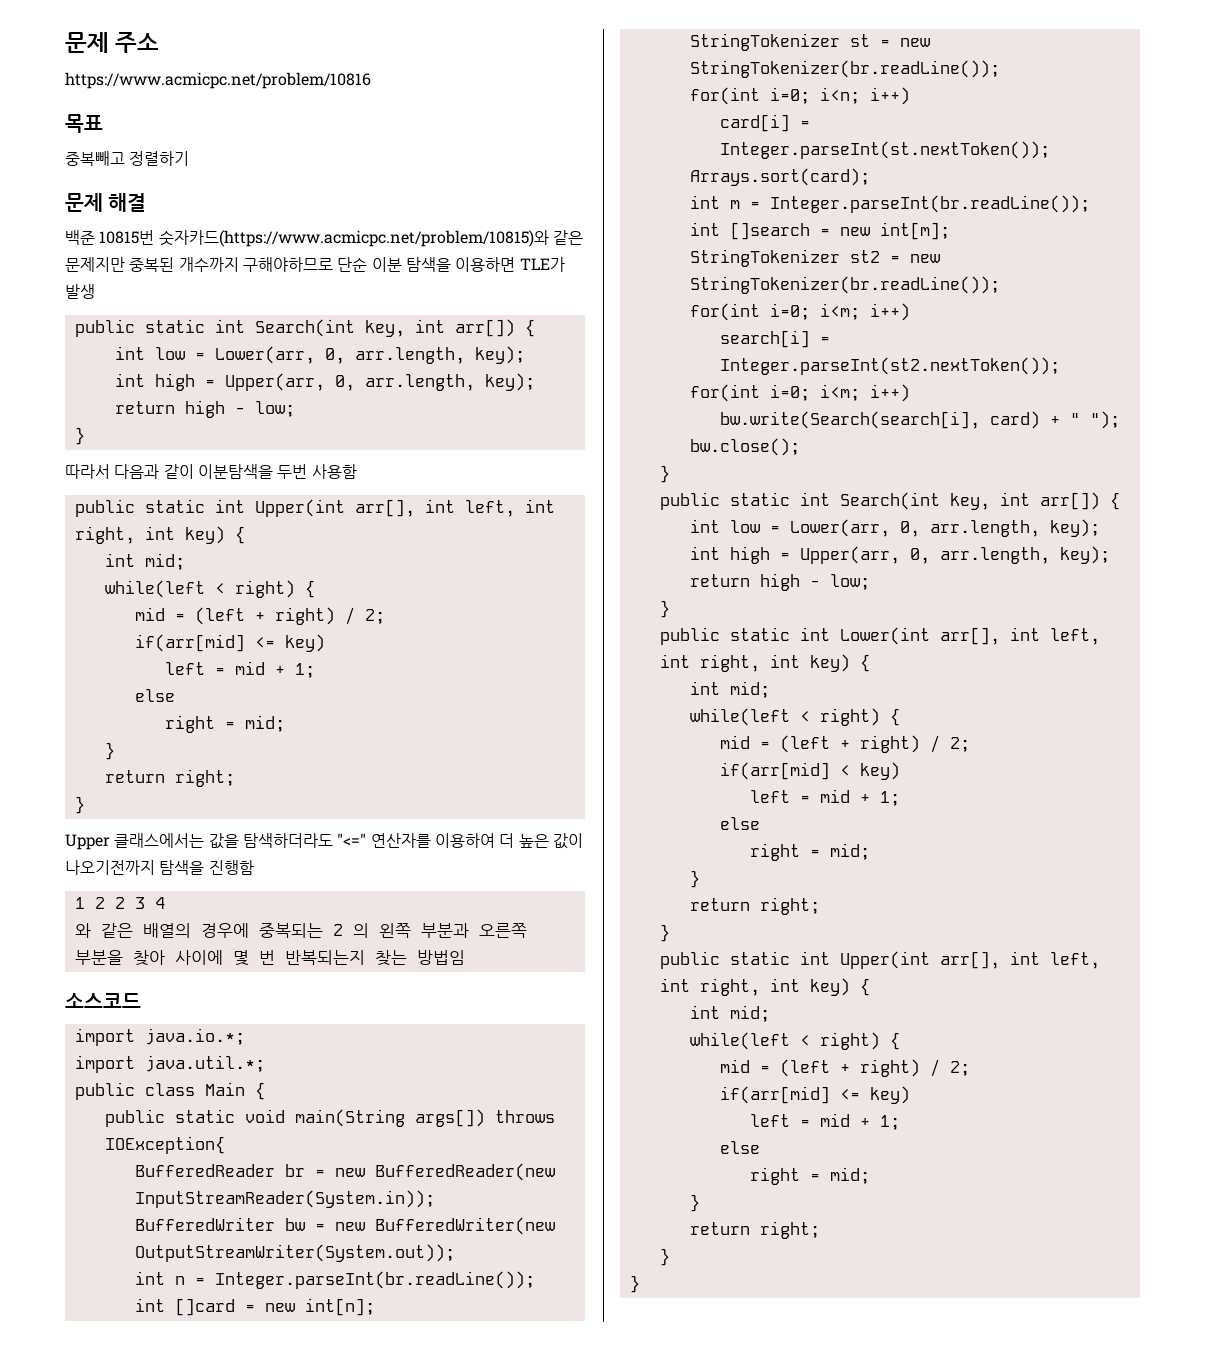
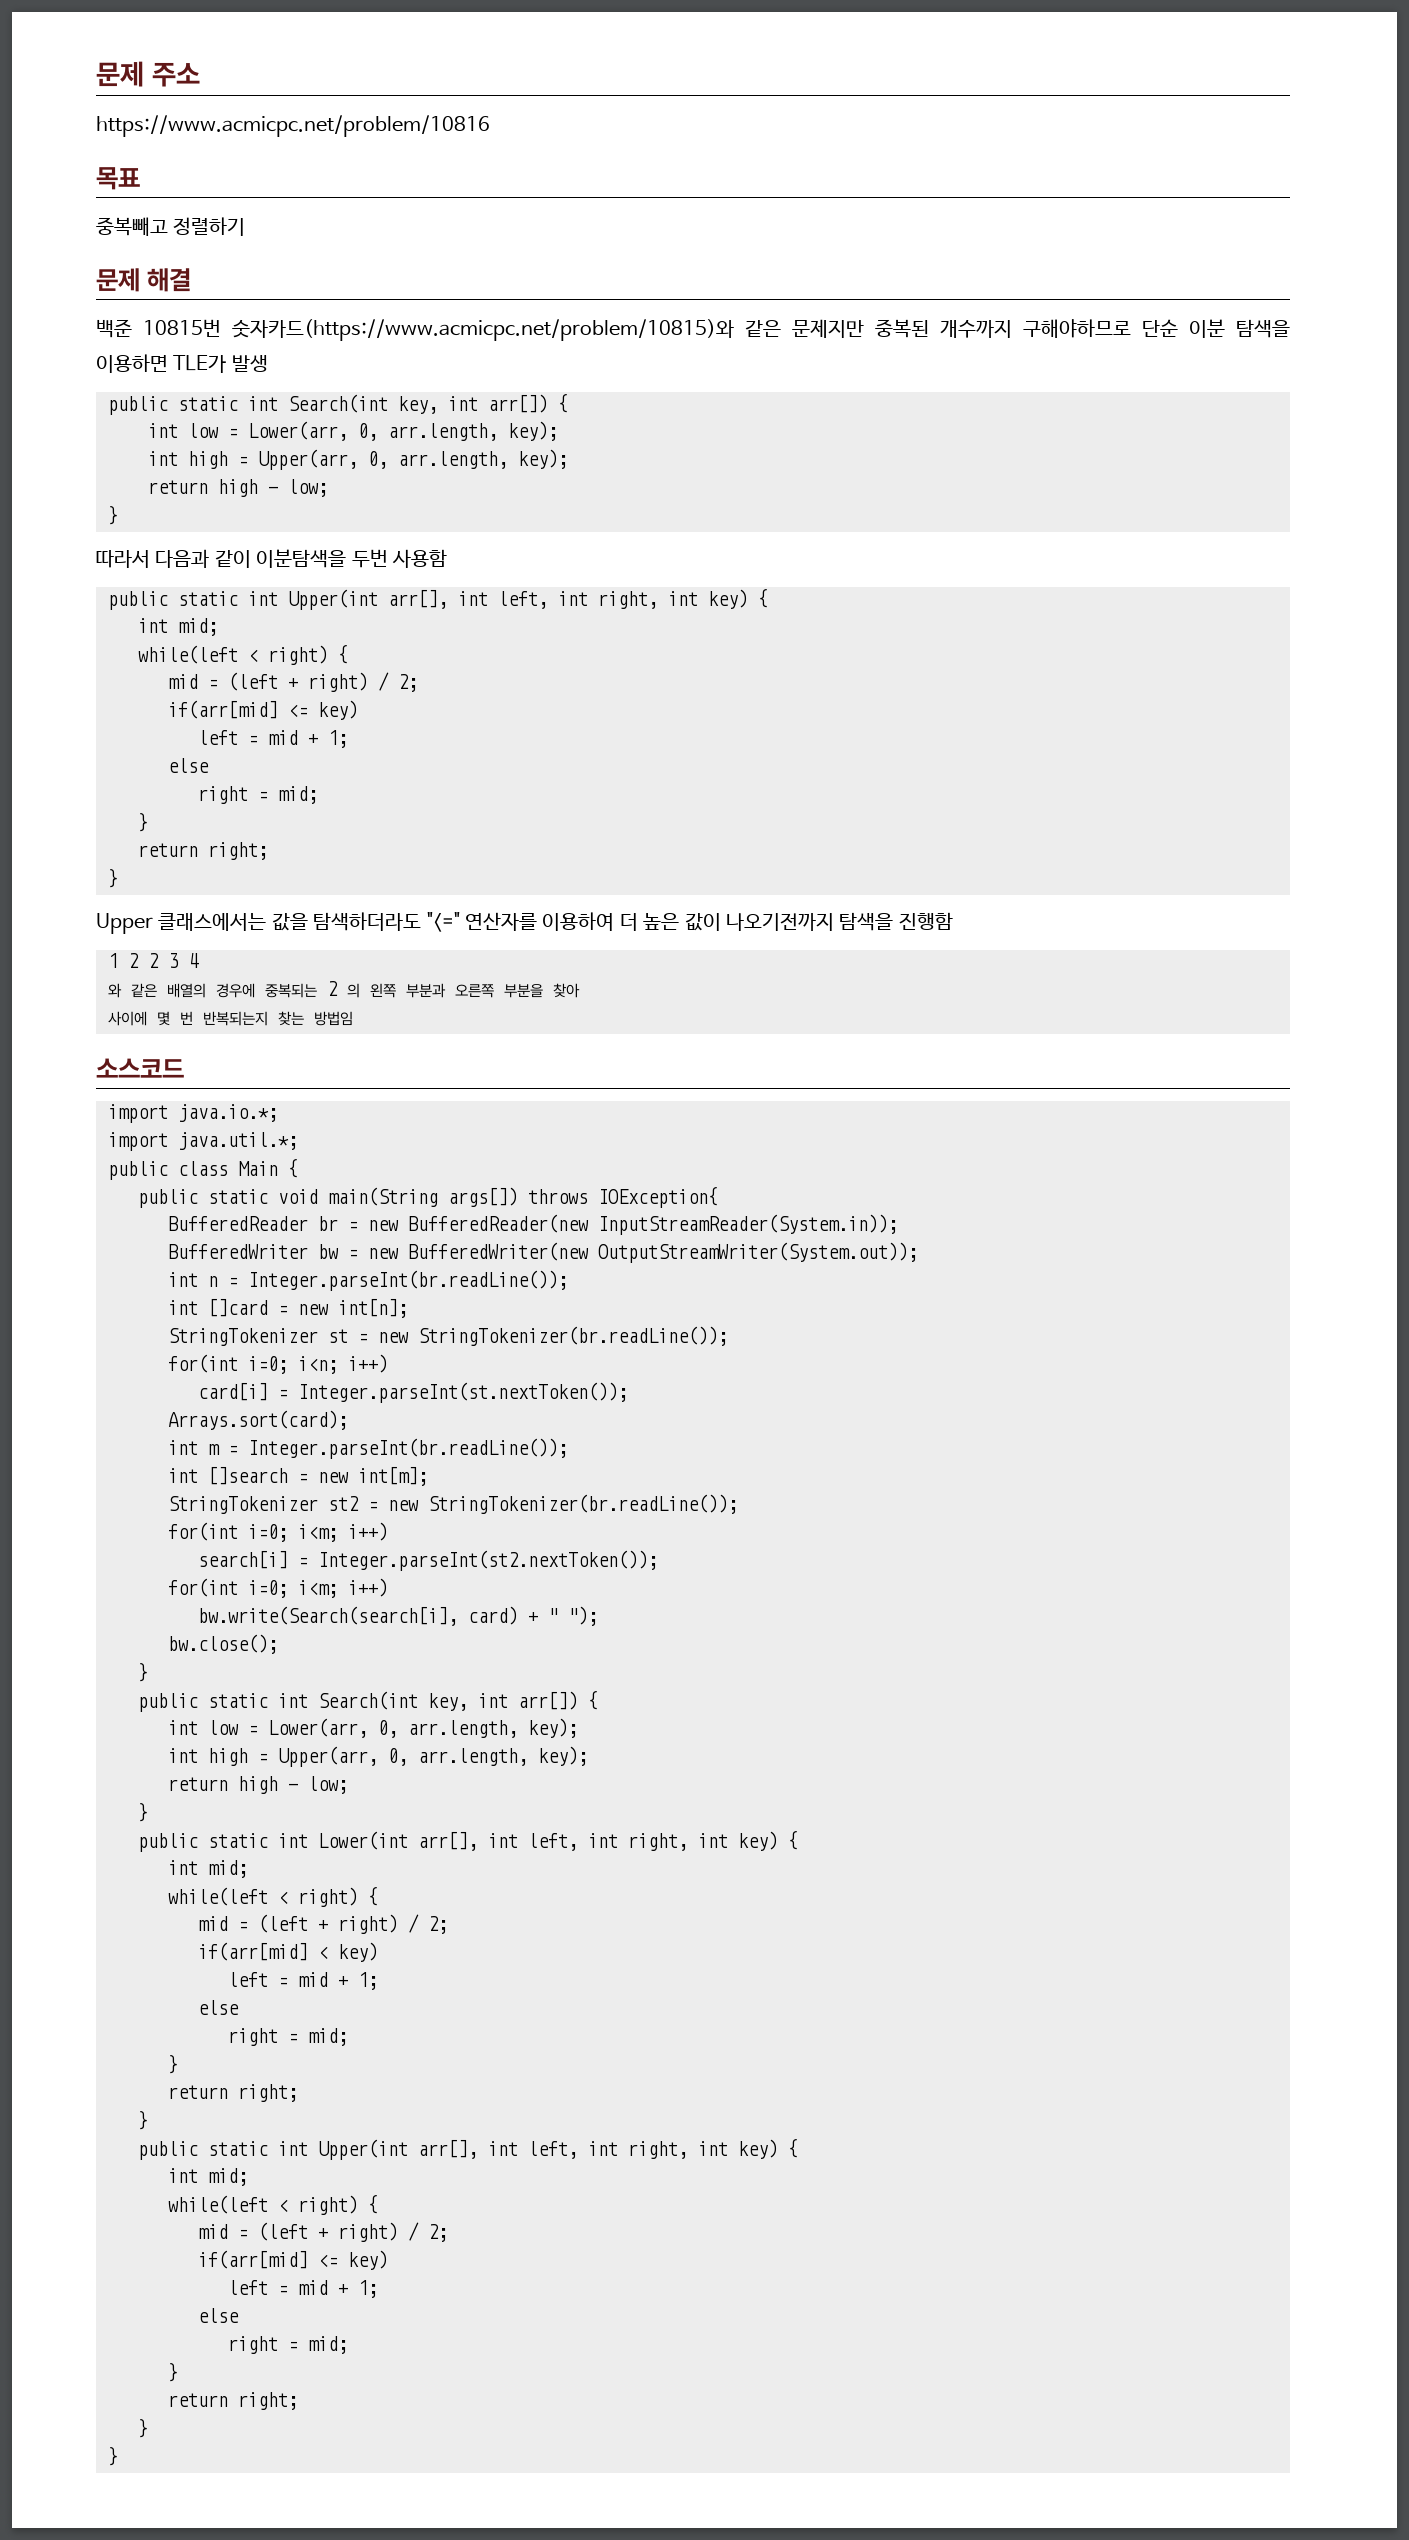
(165, 958) none -> (580, 990) //

